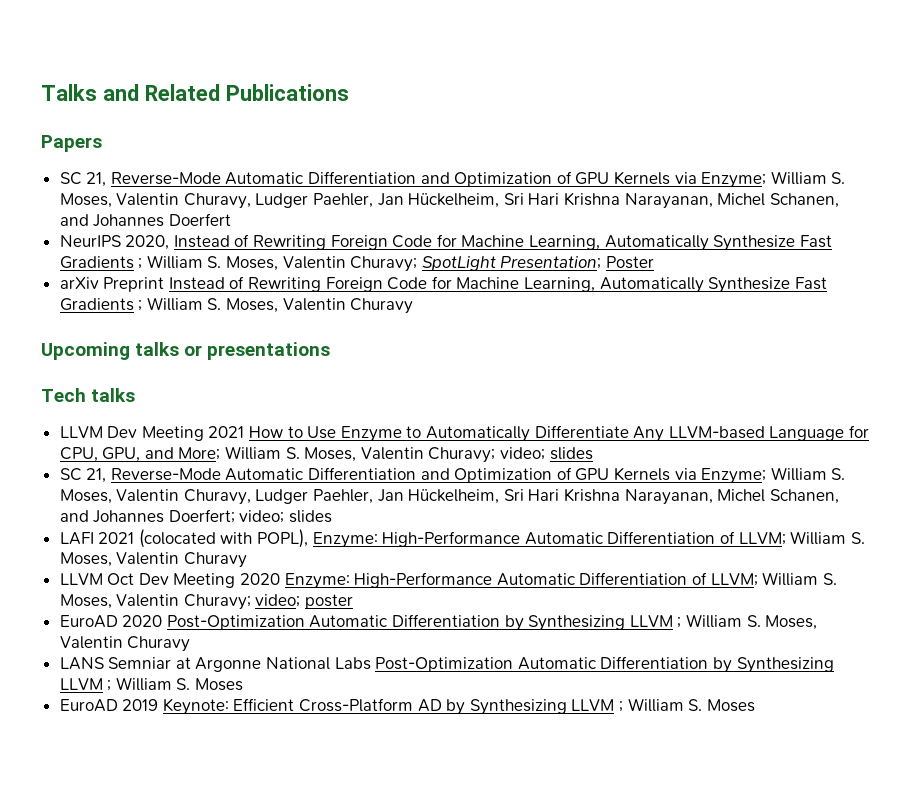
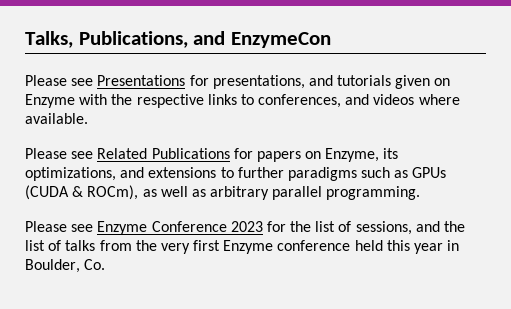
[41,84,349,101] [41,135,102,152] [59,171,846,188] [59,192,839,209] [59,213,231,227] [59,234,832,251] [59,255,655,272] [59,276,827,293] [59,297,414,314] [41,342,331,360] [41,388,136,402] [59,425,869,442] [59,446,593,463] [59,467,846,484] [59,488,839,505] [59,509,333,523] [59,529,865,548] [59,552,247,568] [59,572,837,589] [59,594,354,610] [59,614,818,631] [59,636,191,652] [59,656,834,673] [59,677,244,691] [59,698,755,715] Talks and Related Publications // Papers // SC 21, Reverse-Mode Automatic Differentiation and Optimization of GPU Kernels via Enzyme; William S. Moses, Valentin Churavy, Ludger Paehler, Jan Hückelheim, Sri Hari Krishna Narayanan, Michel Schanen, and Johannes Doerfert // NeurIPS 2020, Instead of Rewriting Foreign Code for Machine Learning, Automatically Synthesize Fast Gradients ; William S. Moses, Valentin Churavy; SpotLight Presentation; Poster // arXiv Preprint Instead of Rewriting Foreign Code for Machine Learning, Automatically Synthesize Fast Gradients ; William S. Moses, Valentin Churavy // Upcoming talks or presentations // Tech talks // LLVM Dev Meeting 2021 How to Use Enzyme to Automatically Differentiate Any LLVM-based Language for CPU, GPU, and More; William S. Moses, Valentin Churavy; video; slides // SC 21, Reverse-Mode Automatic Differentiation and Optimization of GPU Kernels via Enzyme; William S. Moses, Valentin Churavy, Ludger Paehler, Jan Hückelheim, Sri Hari Krishna Narayanan, Michel Schanen, and Johannes Doerfert; video; slides // LAFI 2021 (colocated with POPL), Enzyme: High-Performance Automatic Differentiation of LLVM; William S. Moses, Valentin Churavy // LLVM Oct Dev Meeting 2020 Enzyme: High-Performance Automatic Differentiation of LLVM; William S. Moses, Valentin Churavy; video; poster // EuroAD 2020 Post-Optimization Automatic Differentiation by Synthesizing LLVM ; William S. Moses, Valentin Churavy // LANS Semniar at Argonne National Labs Post-Optimization Automatic Differentiation by Synthesizing LLVM ; William S. Moses // EuroAD 2019 Keynote: Efficient Cross-Platform AD by Synthesizing LLVM ; William S. Moses -> [25,31,332,48] [25,75,451,89] [25,94,460,108] [25,113,88,124] [25,148,399,162] [25,167,447,181] [25,185,421,200] [25,221,466,235] [25,240,460,254] [25,259,106,273] Talks, Publications, and EnzymeCon // Please see Presentations for presentations, and tutorials given on Enzyme with the respective links to conferences, and videos where available. // Please see Related Publications for papers on Enzyme, its optimizations, and extensions to further paradigms such as GPUs (CUDA & ROCm), as well as arbitrary parallel programming. // Please see Enzyme Conference 2023 for the list of sessions, and the list of talks from the very first Enzyme conference held this year in Boulder, Co.

